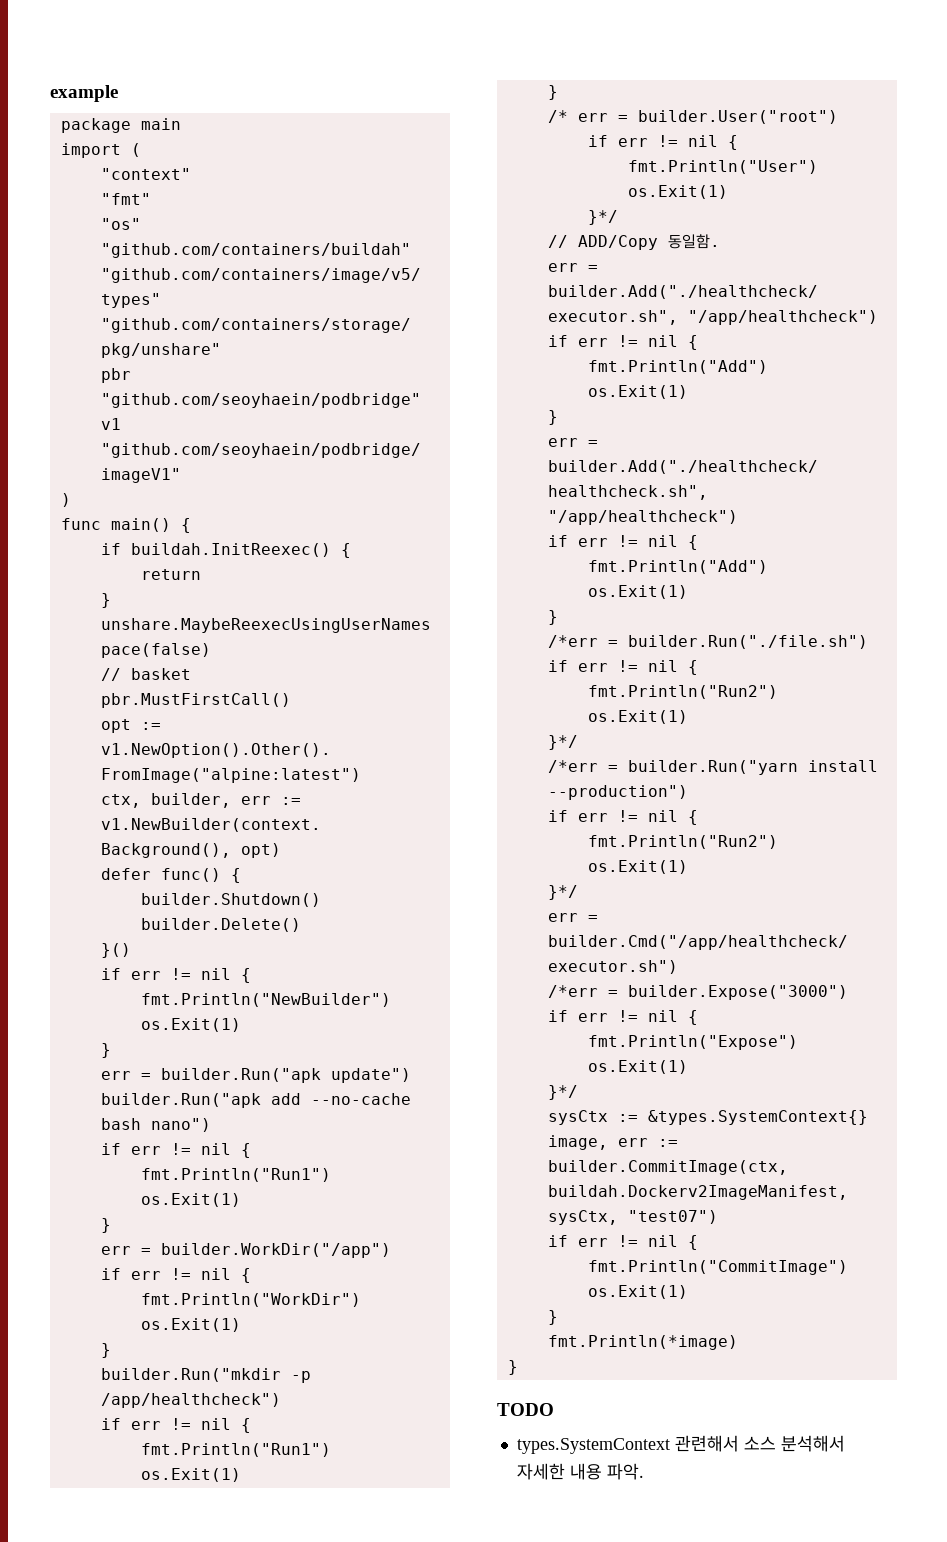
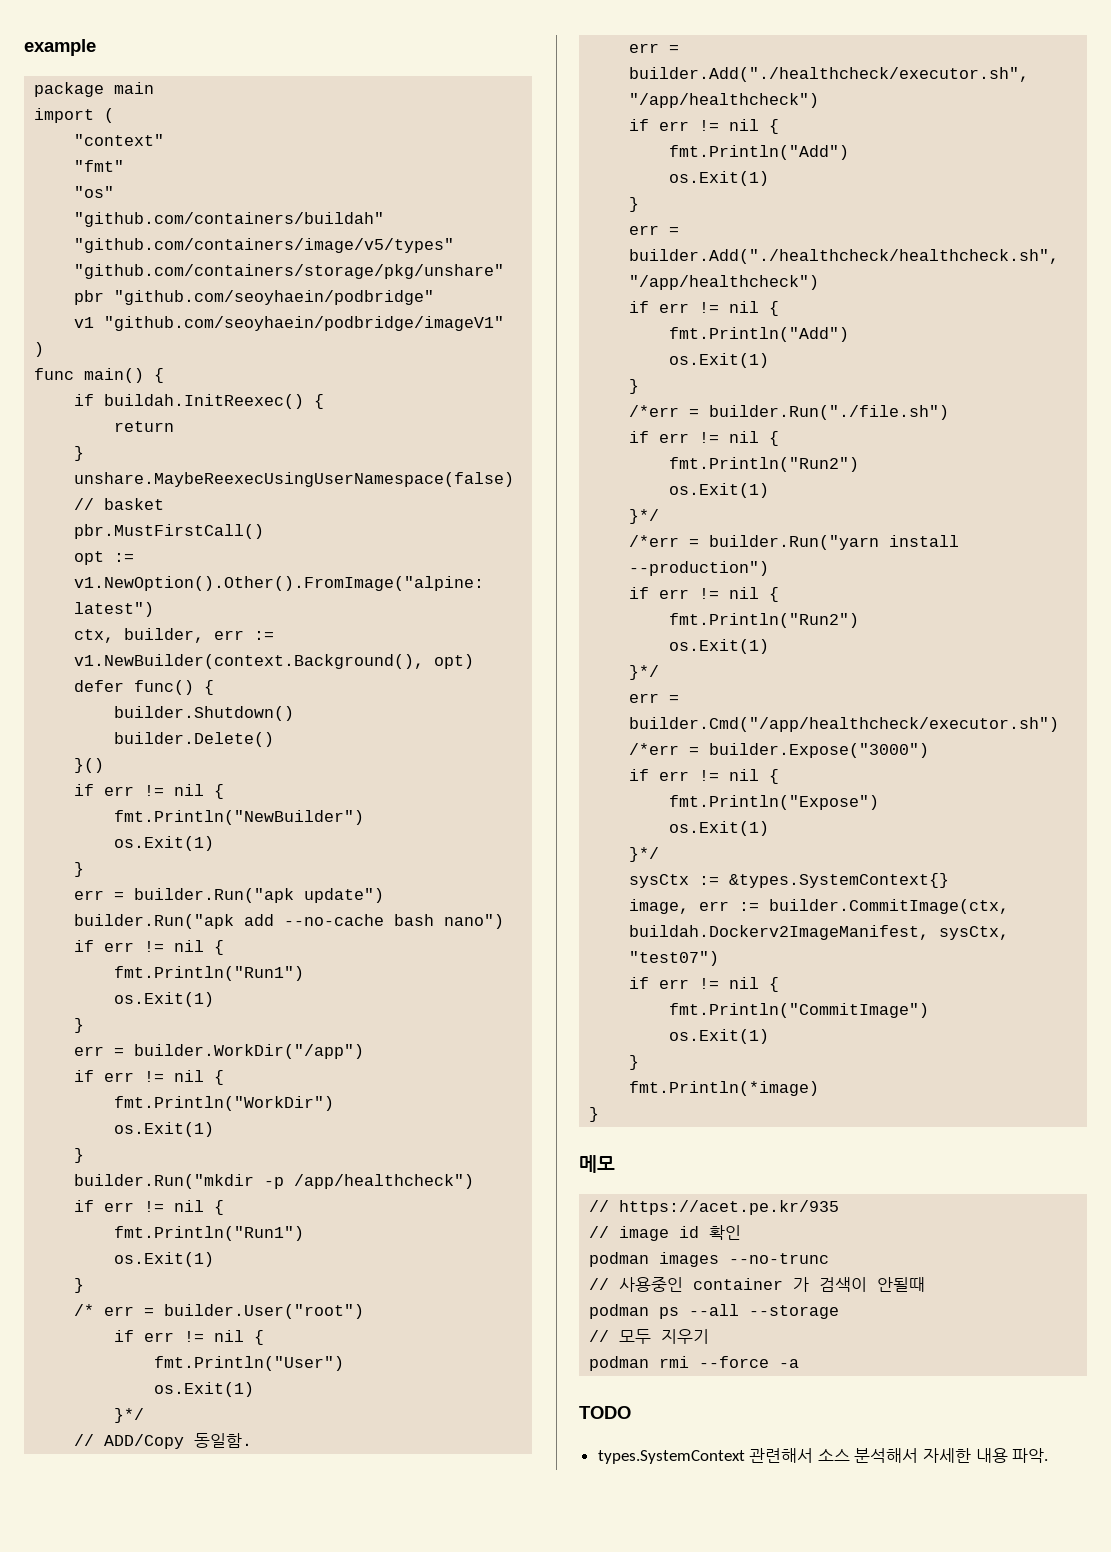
(518, 1367) none -> [579,1155,615,1173] [589,1200,840,1215] [589,1225,742,1241] [589,1252,830,1267] [589,1277,926,1292] [589,1304,840,1319] [589,1329,710,1344] [589,1356,800,1371] // 메모 // // https://acet.pe.kr/935 // // image id 확인 // podman images --no-trunc // // 사용중인 container 가 검색이 안될때 // podman ps --all --storage // // 모두 지우기 // podman rmi --force -a

